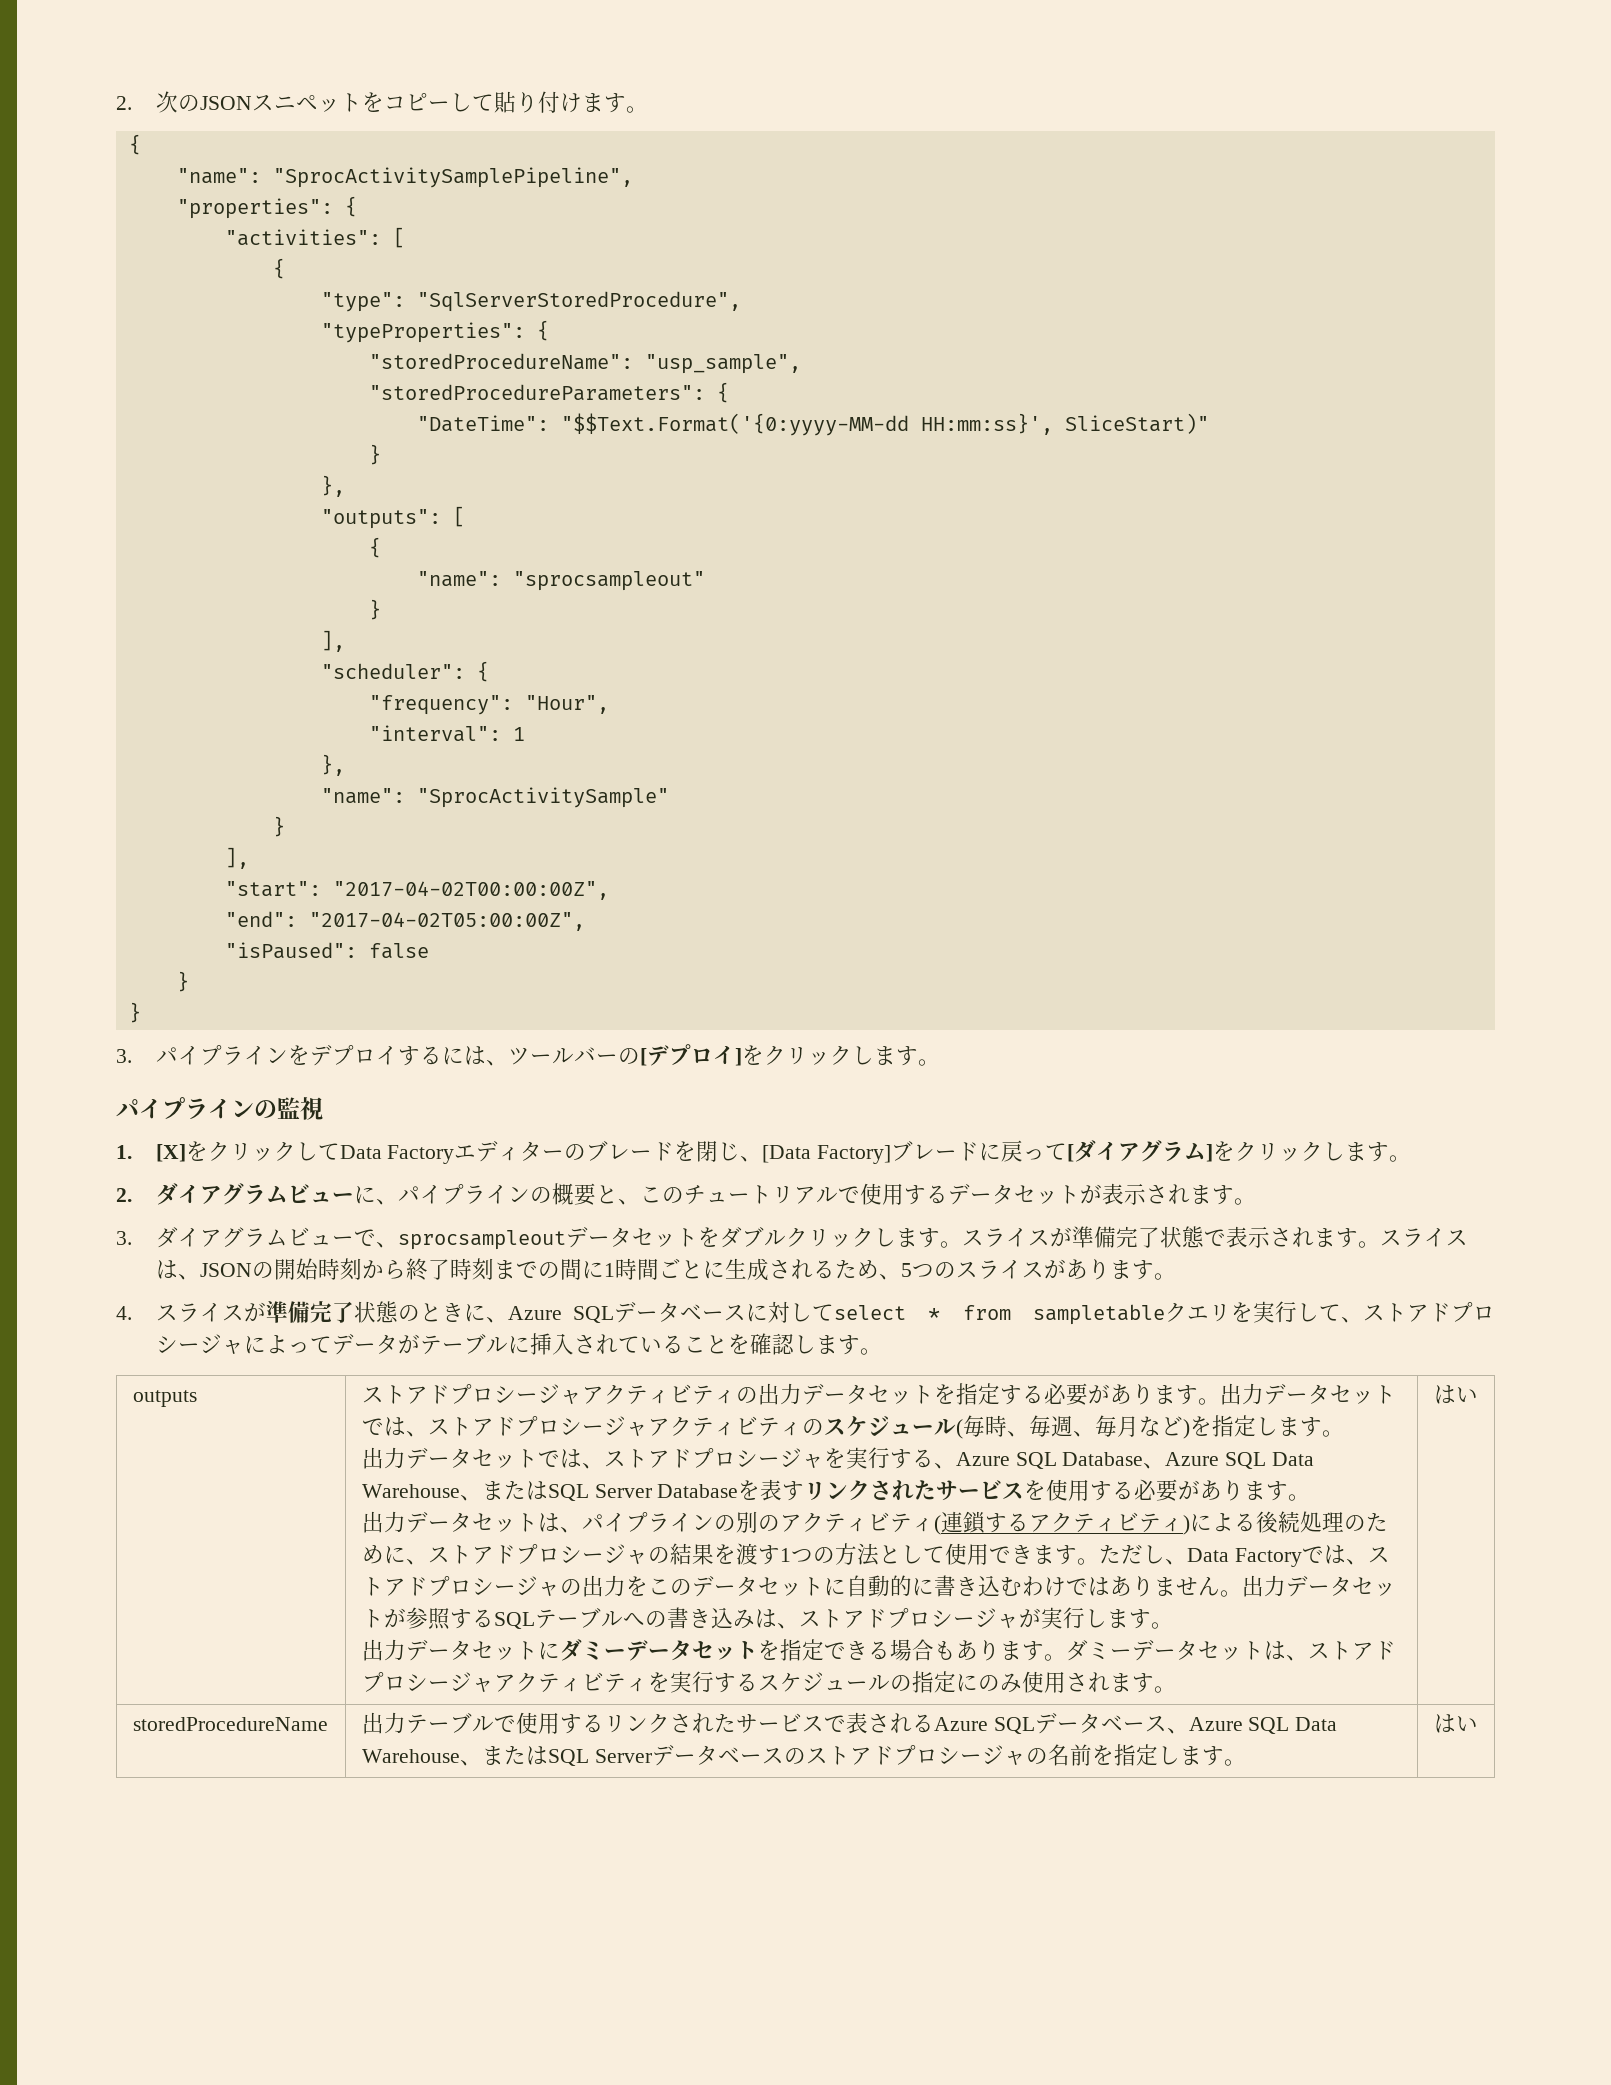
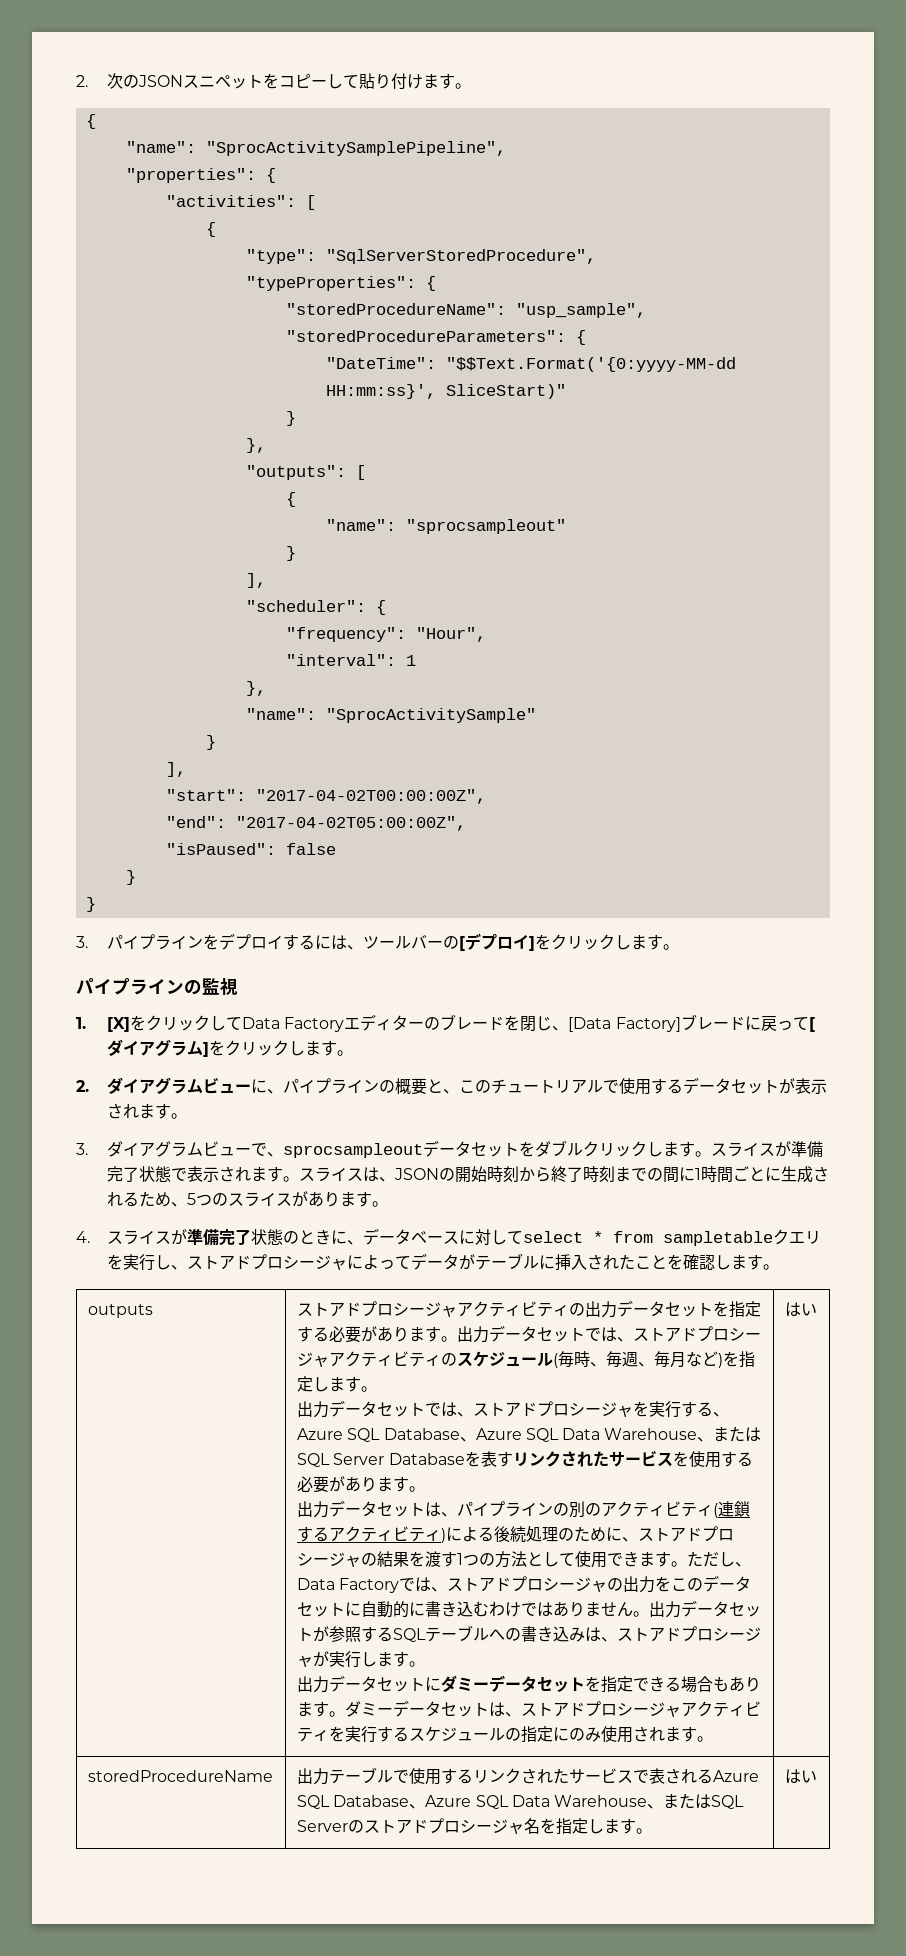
[507,1306,614,1323] Azure SQL -> (364, 1242) none
[1319,1304,1341,1321] て -> (172, 1262) none
[617,1335,684,1354] ている -> [619,1254,636,1270] た
[1034,1713,1338,1734] [361,1745,784,1766] データベース、Azure SQL Data Warehouse、またはSQL Serverデータベース -> [333,1793,745,1809] [296,1820,348,1832] Database、Azure SQL Data Warehouse、またはSQL Server
[1025,1744,1092,1766] の名前 -> [523,1818,540,1834] 名

